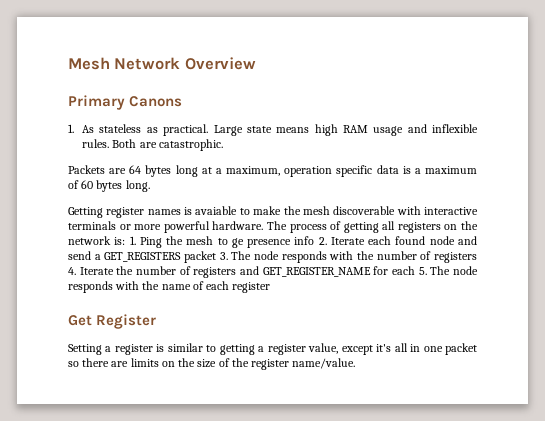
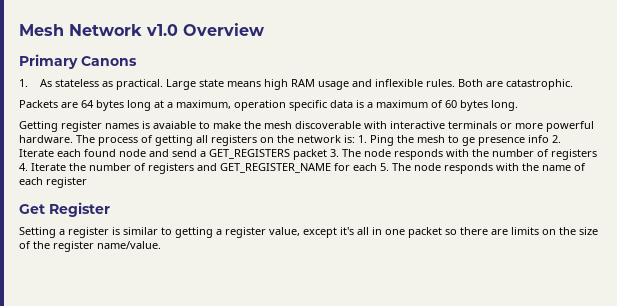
(181, 63) none -> [146,24,178,36] v1.0

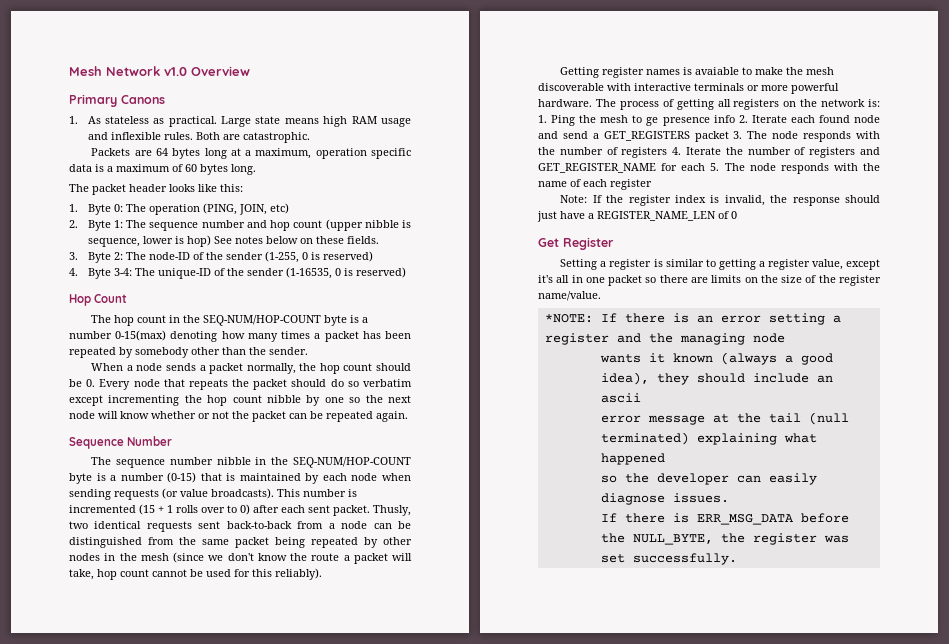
(518, 105) none -> [69,184,243,195] [69,203,289,215] [69,219,412,231] [87,235,379,247] [69,251,373,263] [69,267,406,279] [69,294,128,306] [91,315,369,326] [69,330,412,342] [69,347,308,358] [91,363,411,374] [69,379,413,390] [69,395,411,406] [69,411,408,422] [69,436,173,449] [91,457,411,468] [69,472,411,484] [69,488,357,500] [69,504,411,516] [69,521,412,532] [69,537,412,548] [69,552,412,564] [69,568,322,580] // The packet header looks like this: // 1. Byte 0: The operation (PING, JOIN, etc) // 2. Byte 1: The sequence number and hop count (upper nibble is sequence, lower is hop) See notes below on these fields. // 3. Byte 2: The node-ID of the sender (1-255, 0 is reserved) // 4. Byte 3-4: The unique-ID of the sender (1-16535, 0 is reserved) // Hop Count // The hop count in the SEQ-NUM/HOP-COUNT byte is a number 0-15(max) denoting how many times a packet has been repeated by somebody other than the sender. // When a node sends a packet normally, the hop count should be 0. Every node that repeats the packet should do so verbatim except incrementing the hop count nibble by one so the next node will know whether or not the packet can be repeated again. // Sequence Number // The sequence number nibble in the SEQ-NUM/HOP-COUNT byte is a number (0-15) that is maintained by each node when sending requests (or value broadcasts). This number is incremented (15 + 1 rolls over to 0) after each sent packet. Thusly, two identical requests sent back-to-back from a node can be distinguished from the same packet being repeated by other nodes in the mesh (since we don't know the route a packet will take, hop count cannot be used for this reliably).
(87, 182) none -> [560,195,880,206] [537,211,737,222] // Note: If the register index is invalid, the response should just have a REGISTER_NAME_LEN of 0
(161, 245) none -> [544,313,841,325] [544,333,785,345] [599,352,833,365] [600,372,833,385] [600,393,641,403] [600,412,849,425] [600,432,817,445] [600,453,665,465] [600,473,817,485] [600,493,729,505] [600,513,849,525] [600,533,849,545] [600,553,737,565] // *NOTE: If there is an error setting a register and the managing node // wants it known (always a good idea), they should include an ascii // error message at the tail (null terminated) explaining what happened // so the developer can easily diagnose issues. // If there is ERR_MSG_DATA before the NULL_BYTE, the register was set successfully.

